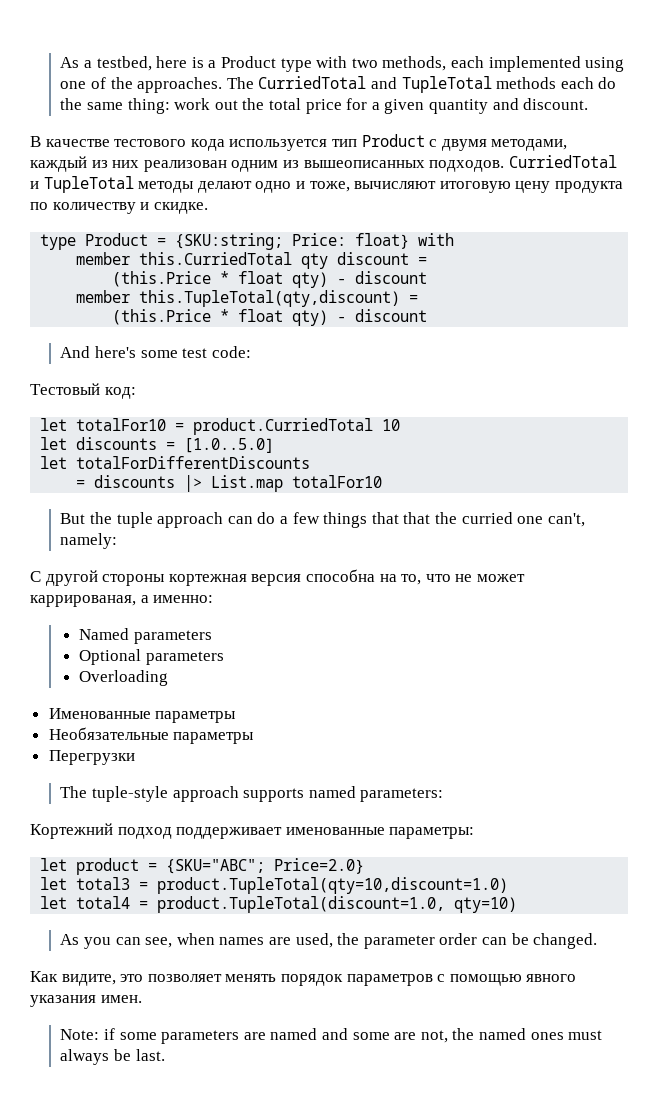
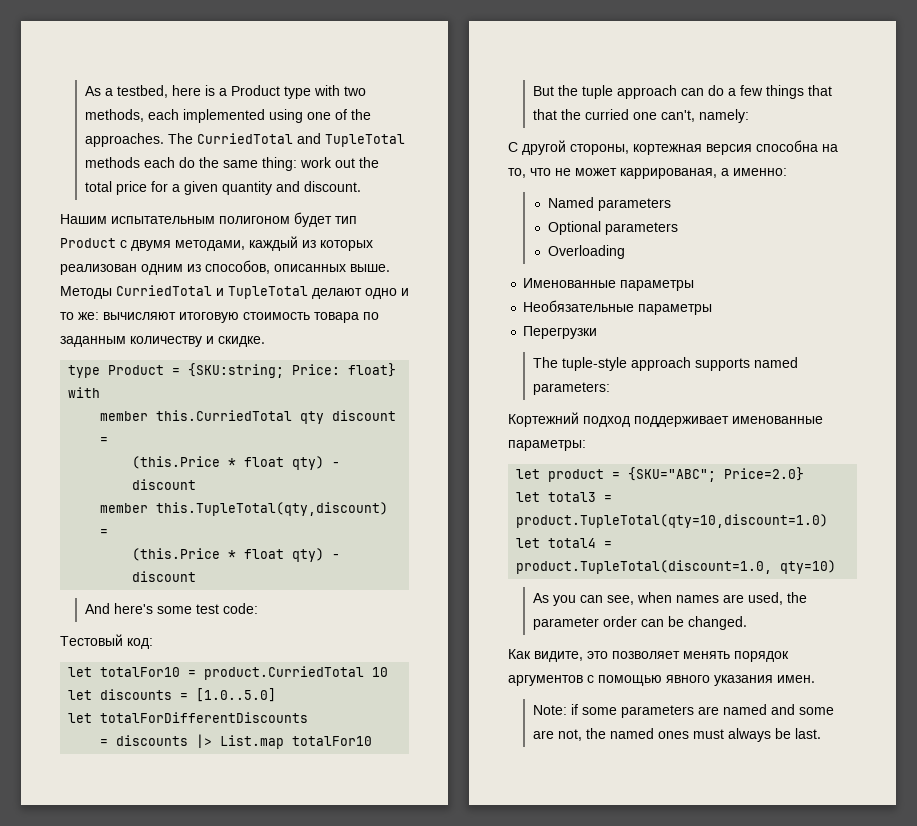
[30,136,328,151] В качестве тестового кода используется -> [60,212,332,227] Нашим испытательным полигоном будет
[112,160,140,168] них -> [320,240,373,251] которых
[303,160,505,172] вышеописанных подходов. -> [205,260,390,274] [60,286,112,299] способов, описанных выше. Методы
[138,181,195,193] методы -> (308, 292) none
[309,181,623,193] [30,202,48,210] тоже, вычисляют итоговую цену продукта по -> [60,312,379,323] [60,336,126,347] то же: вычисляют итоговую стоимость товара по заданным
[102,574,166,586] стороны -> [570,144,629,155] стороны,
[346,974,433,986] параметров -> [508,675,583,686] аргументов

